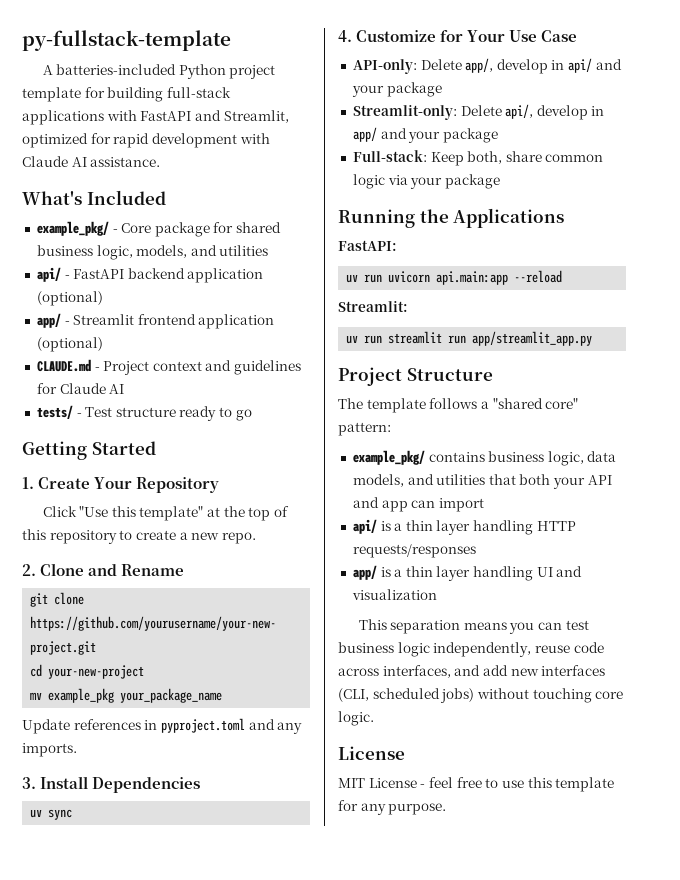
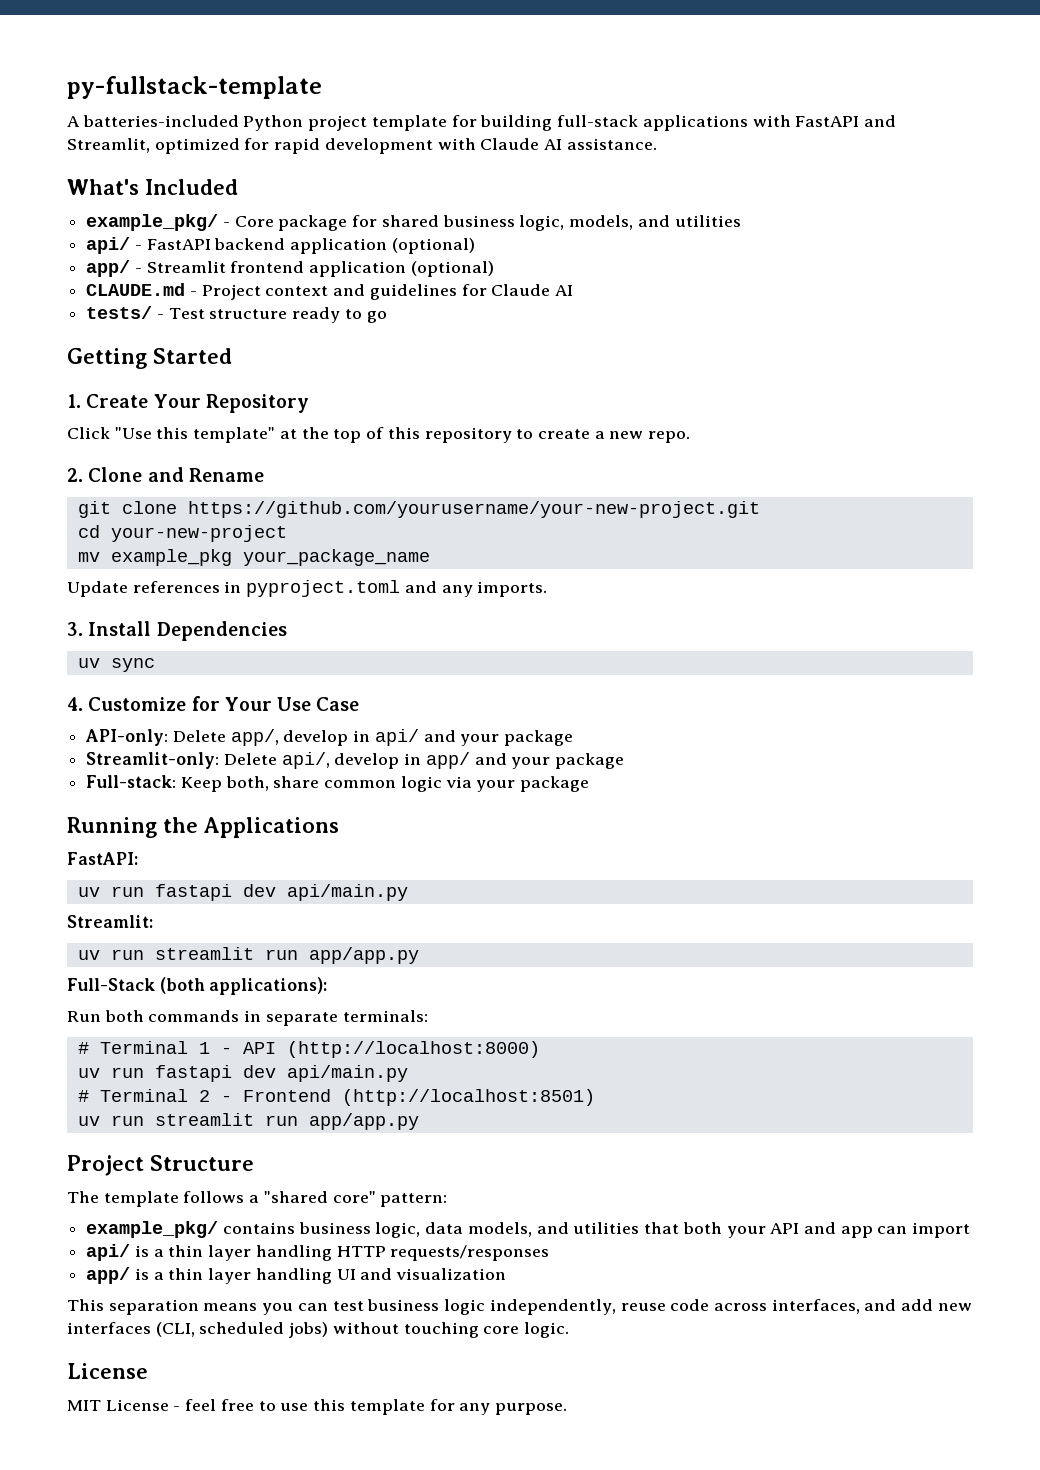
[388,270,563,285] uvicorn api.main:app --reload -> [154,884,408,901] fastapi dev api/main.py
[472,331,593,346] app/streamlit_app.py -> [308,947,419,964] [67,977,328,995] [67,1010,428,1026] [77,1041,540,1058] [77,1065,408,1082] [77,1089,595,1106] [77,1113,419,1130] app/app.py // Full-Stack (both applications): // Run both commands in separate terminals: // # Terminal 1 - API (http://localhost:8000) // uv run fastapi dev api/main.py // # Terminal 2 - Frontend (http://localhost:8501) // uv run streamlit run app/app.py

